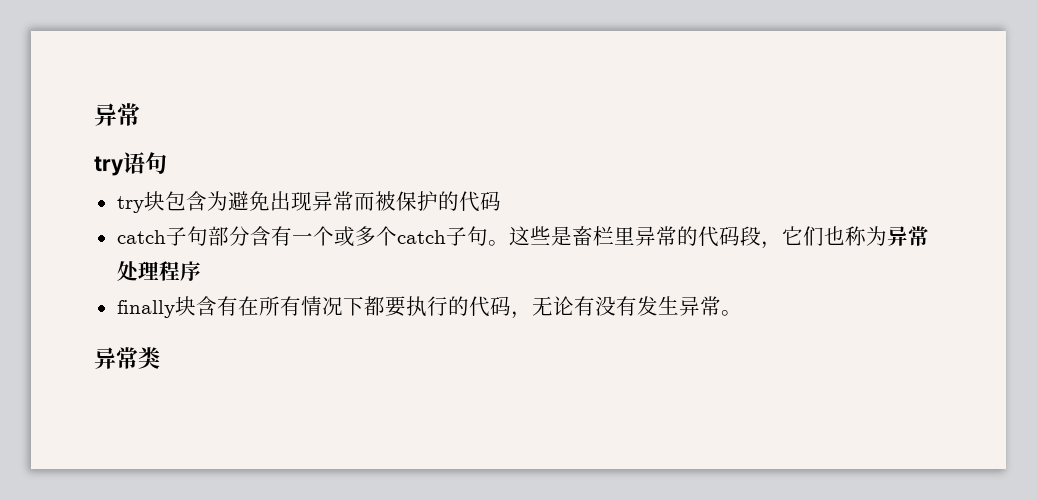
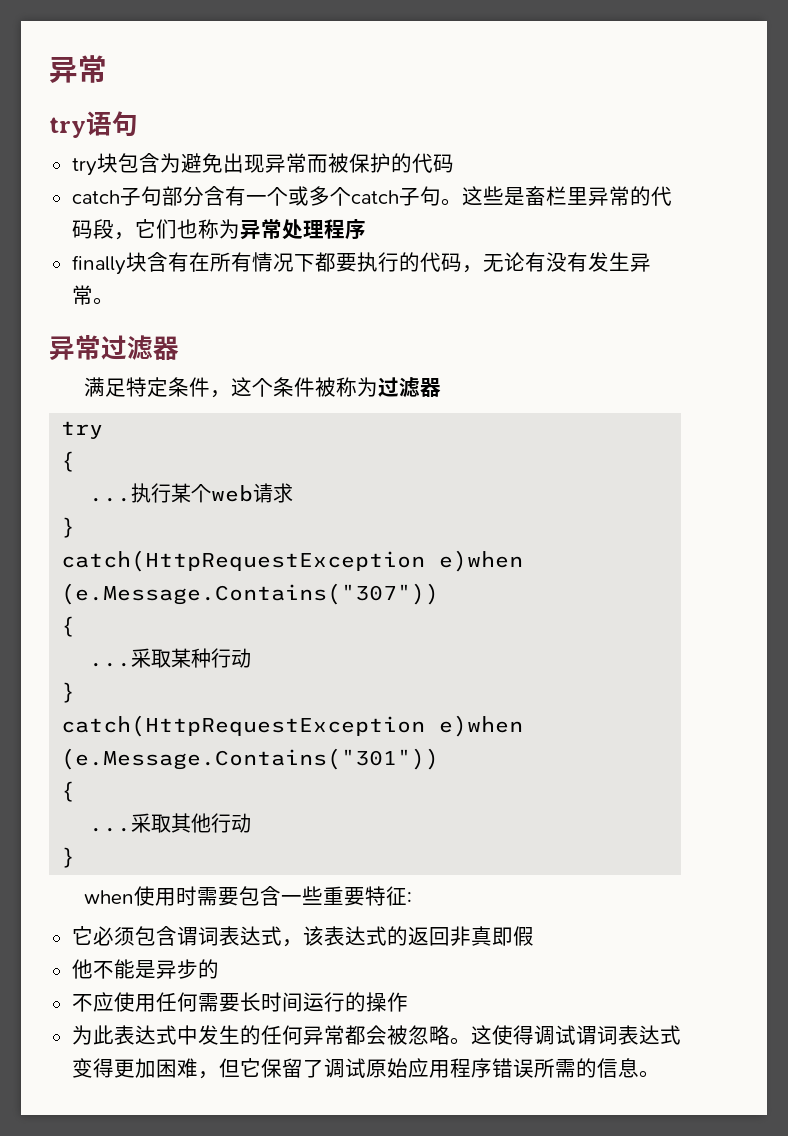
[138,347,160,369] 类 -> [101,335,179,360] [84,377,442,398] [61,421,104,439] [61,451,76,472] [89,483,294,503] [61,517,76,538] [61,550,524,572] [61,583,440,605] [61,616,76,637] [89,648,252,668] [61,682,76,703] [61,715,524,737] [61,748,440,770] [61,781,76,802] [89,813,252,833] [61,847,76,868] [84,886,413,906] [71,926,534,947] [71,959,219,979] [71,992,408,1012] [71,1025,681,1045] [71,1058,660,1079] 过滤器 // 满足特定条件，这个条件被称为过滤器 // try // { // ...执行某个web请求 // } // catch(HttpRequestException e)when (e.Message.Contains("307")) // { // ...采取某种行动 // } // catch(HttpRequestException e)when (e.Message.Contains("301")) // { // ...采取其他行动 // } // when使用时需要包含一些重要特征: // 它必须包含谓词表达式，该表达式的返回非真即假 // 他不能是异步的 // 不应使用任何需要长时间运行的操作 // 为此表达式中发生的任何异常都会被忽略。这使得调试谓词表达式变得更加困难，但它保留了调试原始应用程序错误所需的信息。

